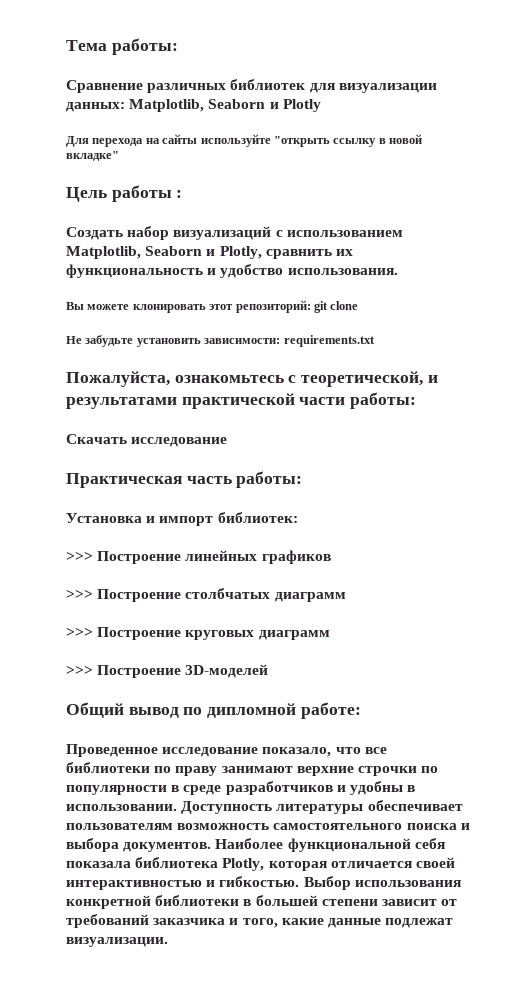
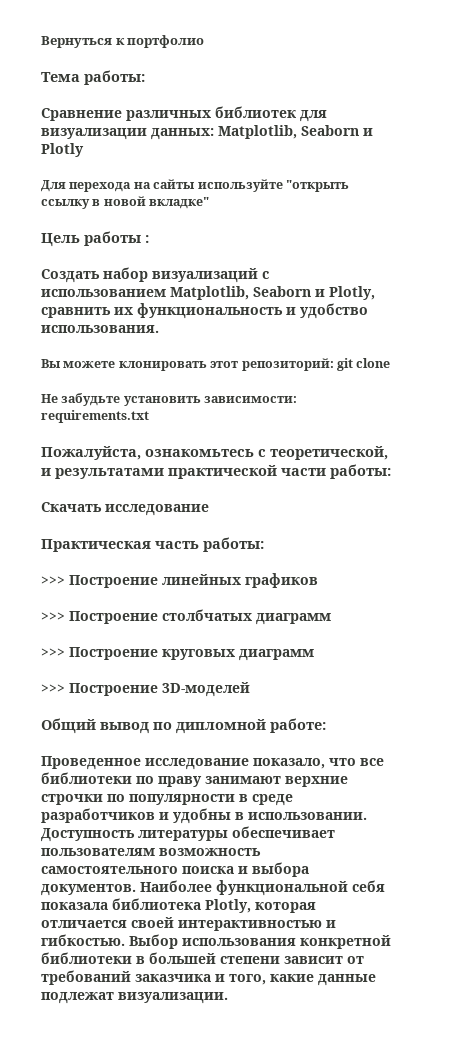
(66, 45) none -> [41,35,205,48] Вернуться к портфолио //
[66,512,298,526] // Установка и импорт библиотек: -> (264, 544) none

